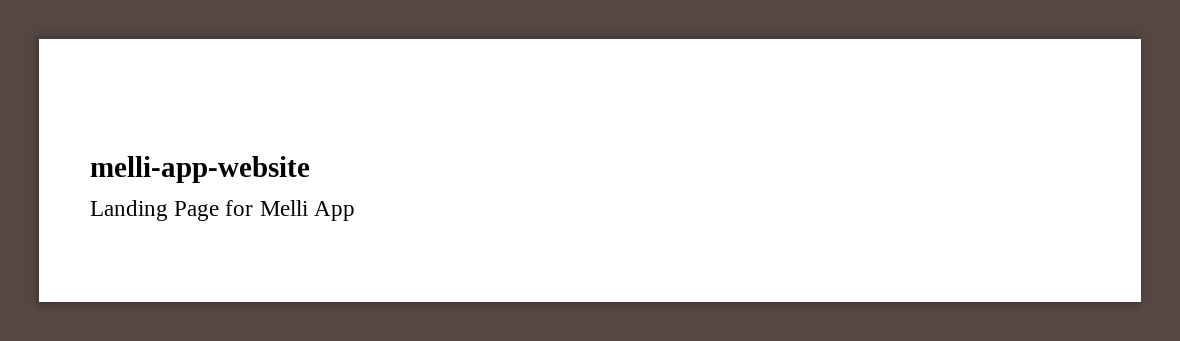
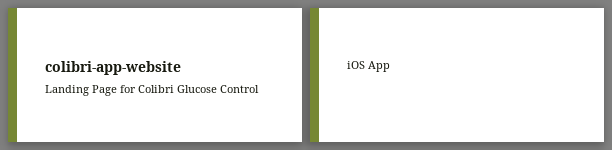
[90,156,310,183] melli-app-website -> [45,61,181,75] colibri-app-website
[259,200,308,216] Melli -> [138,85,259,93] [347,61,365,69] Colibri Glucose Control iOS

